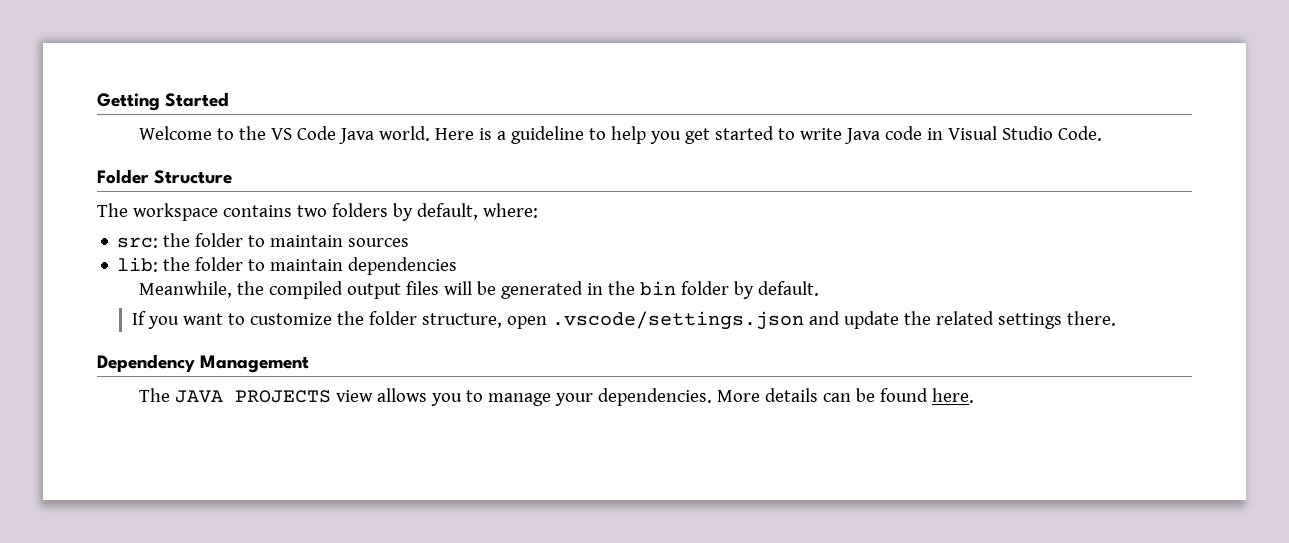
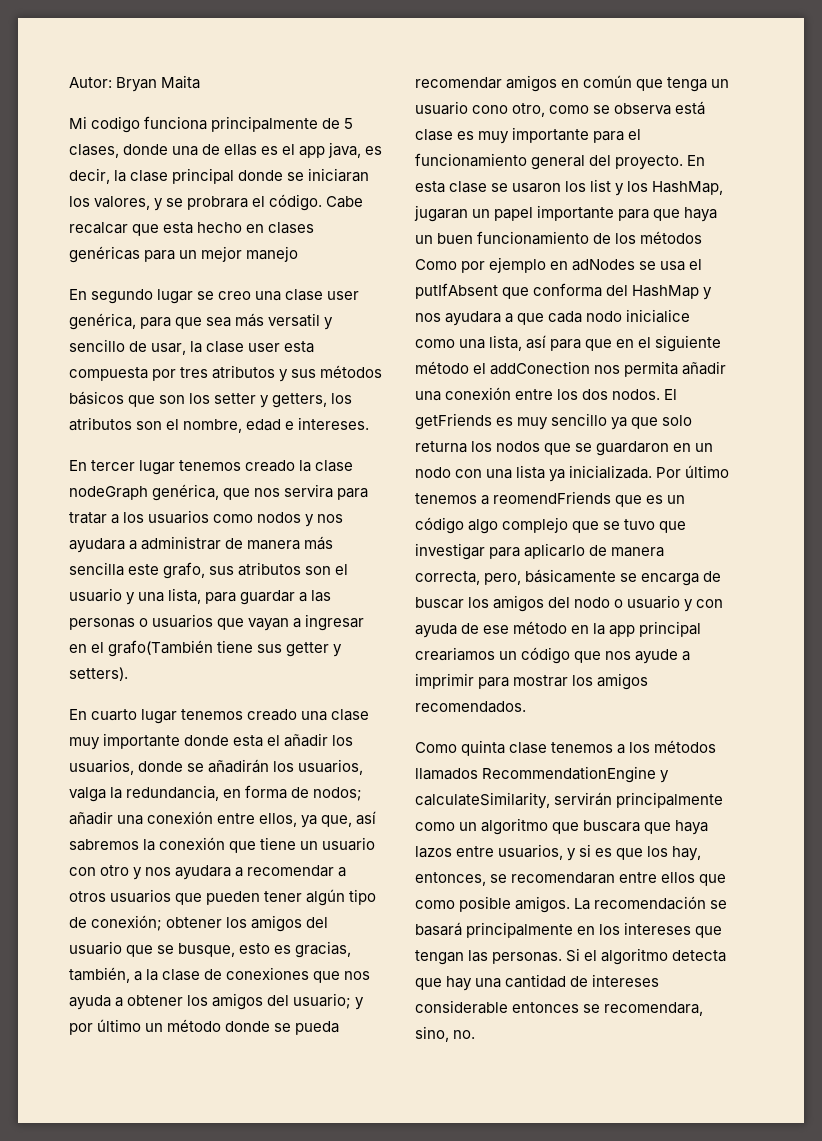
[97,92,230,111] [138,126,1102,144] [97,169,233,184] [97,203,538,221] [117,233,410,248] [117,257,458,275] [138,281,819,299] [131,311,1116,330] [97,354,310,373] [138,388,974,406] Getting Started // Welcome to the VS Code Java world. Here is a guideline to help you get started to write Java code in Visual Studio Code. // Folder Structure // The workspace contains two folders by default, where: // src: the folder to maintain sources // lib: the folder to maintain dependencies // Meanwhile, the compiled output files will be generated in the bin folder by default. // If you want to customize the folder structure, open .vscode/settings.json and update the related settings there. // Dependency Management // The JAVA PROJECTS view allows you to manage your dependencies. More details can be found here. -> [69,75,201,92] [69,116,354,133] [69,142,383,158] [69,168,370,184] [69,194,364,211] [69,222,315,236] [69,246,299,263] [69,289,360,304] [69,313,334,330] [69,339,315,355] [69,365,383,382] [69,391,353,408] [69,417,370,433] [69,460,354,475] [69,484,369,501] [69,510,344,527] [69,536,334,553] [69,562,349,579] [69,588,332,605] [69,614,365,631] [69,640,343,657] [69,667,128,681] [69,709,370,724] [69,733,354,750] [69,759,364,775] [69,785,363,802] [69,811,377,828] [69,837,376,853] [69,865,347,880] [69,889,377,906] [69,915,329,932] [69,941,352,958] [69,967,371,983] [69,993,365,1010] [69,1019,340,1035] [415,75,730,92] [415,101,706,117] [415,127,642,144] [415,153,706,170] [415,179,724,196] [414,205,718,222] [415,231,703,245] [415,257,703,273] [415,283,713,300] [415,309,691,326] [415,335,722,352] [415,361,727,377] [415,387,678,401] [415,413,693,430] [415,441,714,456] [415,465,730,482] [415,491,686,507] [415,517,687,534] [415,543,665,560] [415,569,722,586] [415,595,724,612] [415,621,702,638] [415,647,691,664] [415,673,649,690] [415,701,526,713] [415,740,717,756] [415,766,670,783] [415,792,724,809] [415,818,709,835] [415,844,702,861] [415,872,727,886] [415,896,728,913] [415,922,723,938] [415,948,727,965] [415,974,660,991] [415,1000,704,1016] [415,1026,476,1042] Autor: Bryan Maita // Mi codigo funciona principalmente de 5 clases, donde una de ellas es el app java, es decir, la clase principal donde se iniciaran los valores, y se probrara el código. Cabe recalcar que esta hecho en clases genéricas para un mejor manejo // En segundo lugar se creo una clase user genérica, para que sea más versatil y sencillo de usar, la clase user esta compuesta por tres atributos y sus métodos básicos que son los setter y getters, los atributos son el nombre, edad e intereses. // En tercer lugar tenemos creado la clase nodeGraph genérica, que nos servira para tratar a los usuarios como nodos y nos ayudara a administrar de manera más sencilla este grafo, sus atributos son el usuario y una lista, para guardar a las personas o usuarios que vayan a ingresar en el grafo(También tiene sus getter y setters). // En cuarto lugar tenemos creado una clase muy importante donde esta el añadir los usuarios, donde se añadirán los usuarios, valga la redundancia, en forma de nodos; añadir una conexión entre ellos, ya que, así sabremos la conexión que tiene un usuario con otro y nos ayudara a recomendar a otros usuarios que pueden tener algún tipo de conexión; obtener los amigos del usuario que se busque, esto es gracias, también, a la clase de conexiones que nos ayuda a obtener los amigos del usuario; y por último un método donde se pueda recomendar amigos en común que tenga un usuario cono otro, como se observa está clase es muy importante para el funcionamiento general del proyecto. En esta clase se usaron los list y los HashMap, jugaran un papel importante para que haya un buen funcionamiento de los métodos Como por ejemplo en adNodes se usa el putIfAbsent que conforma del HashMap y nos ayudara a que cada nodo inicialice como una lista, así para que en el siguiente método el addConection nos permita añadir una conexión entre los dos nodos. El getFriends es muy sencillo ya que solo returna los nodos que se guardaron en un nodo con una lista ya inicializada. Por último tenemos a reomendFriends que es un código algo complejo que se tuvo que investigar para aplicarlo de manera correcta, pero, básicamente se encarga de buscar los amigos del nodo o usuario y con ayuda de ese método en la app principal creariamos un código que nos ayude a imprimir para mostrar los amigos recomendados. // Como quinta clase tenemos a los métodos llamados RecommendationEngine y calculateSimilarity, servirán principalmente como un algoritmo que buscara que haya lazos entre usuarios, y si es que los hay, entonces, se recomendaran entre ellos que como posible amigos. La recomendación se basará principalmente en los intereses que tengan las personas. Si el algoritmo detecta que hay una cantidad de intereses considerable entonces se recomendara, sino, no.

